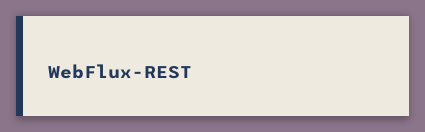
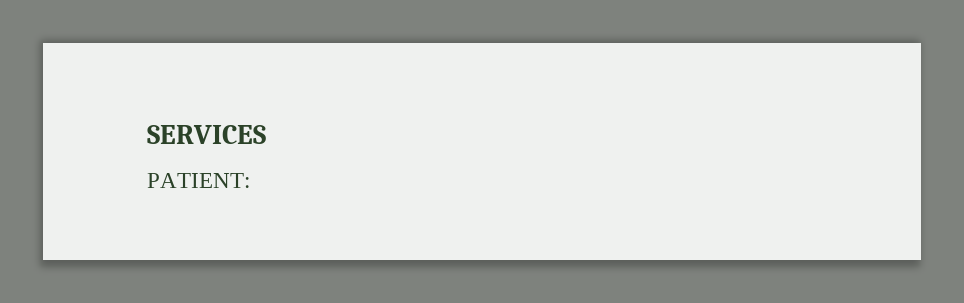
[48,64,192,79] WebFlux-REST -> [147,125,266,144] [147,173,250,188] SERVICES // PATIENT:

